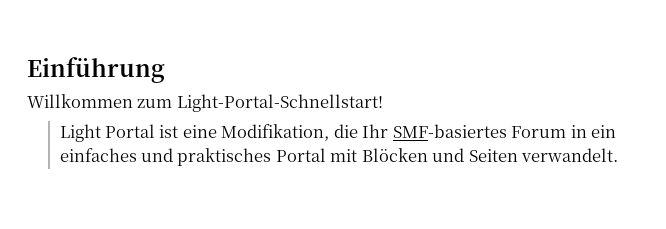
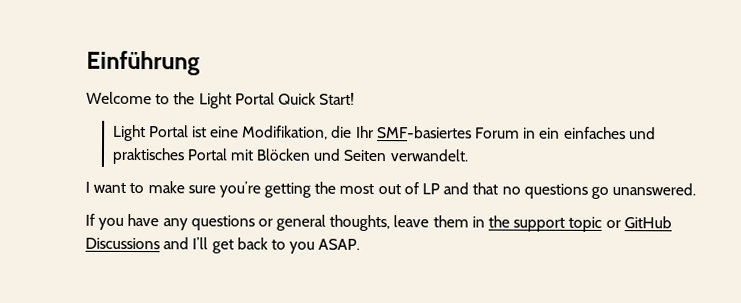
[27,94,383,112] Willkommen zum Light-Portal-Schnellstart! -> [86,91,356,109] Welcome to the Light Portal Quick Start!
(619, 155) none -> [85,181,697,199] [85,213,672,232] [85,237,361,254] // I want to make sure you’re getting the most out of LP and that no questions go unanswered. // If you have any questions or general thoughts, leave them in the support topic or GitHub Discussions and I’ll get back to you ASAP.

